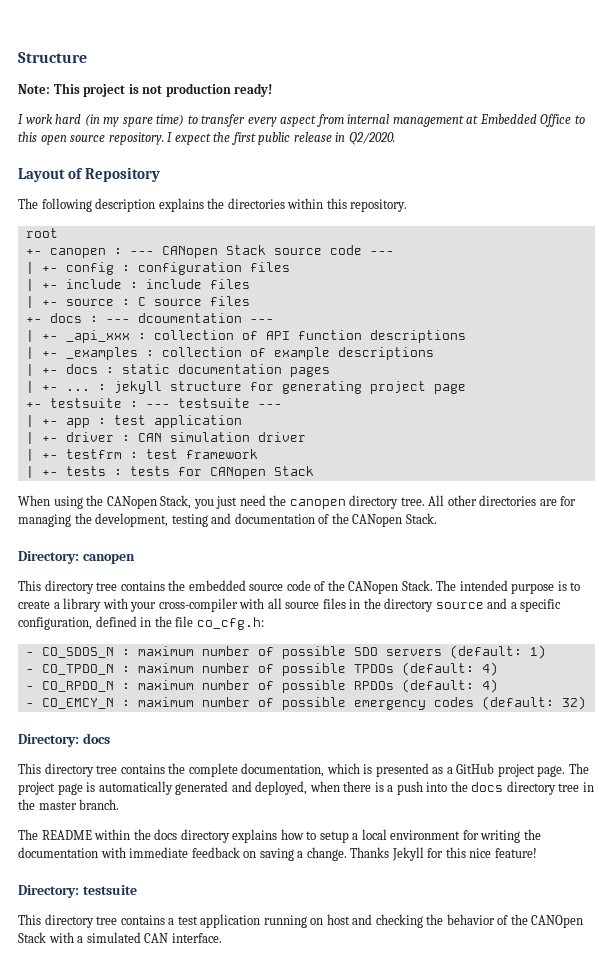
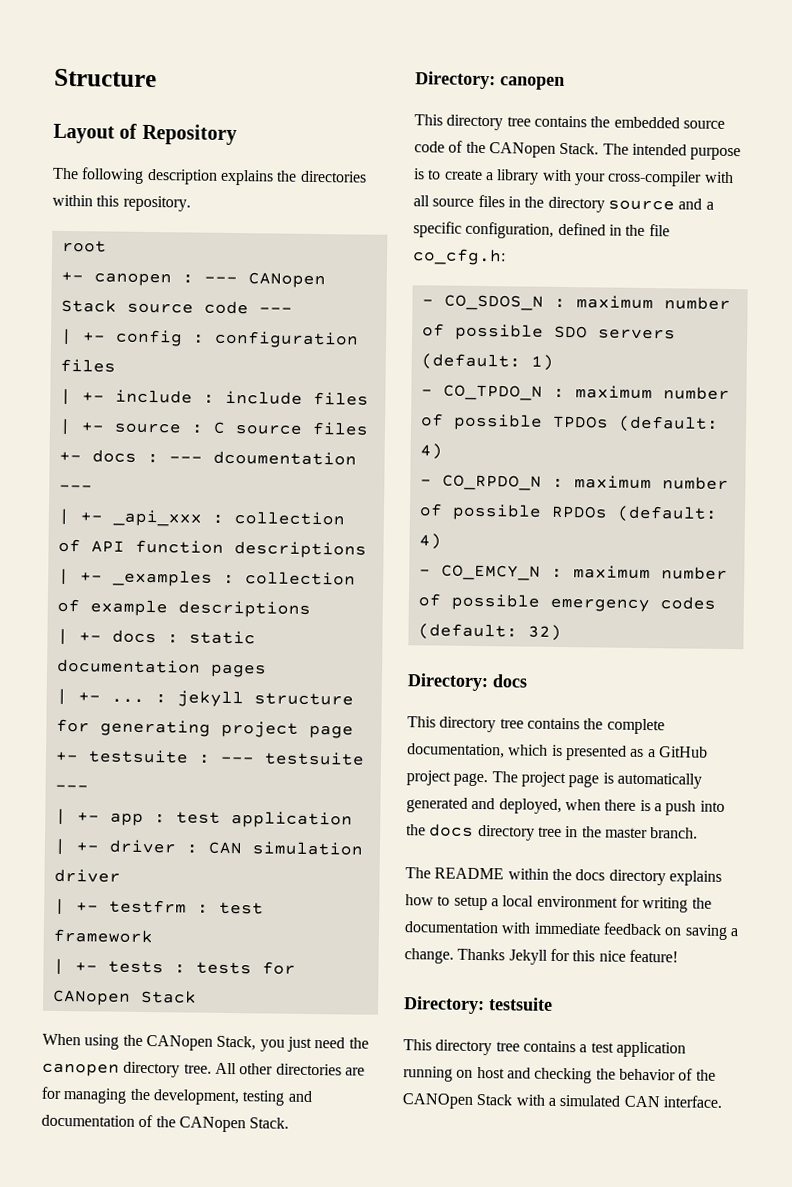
[18,83,273,97] [18,114,585,127] [18,132,395,145] // Note: This project is not production ready! // I work hard (in my spare time) to transfer every aspect from internal management at Embedded Office to this open source repository. I expect the first public release in Q2/2020. -> (157, 78) none

